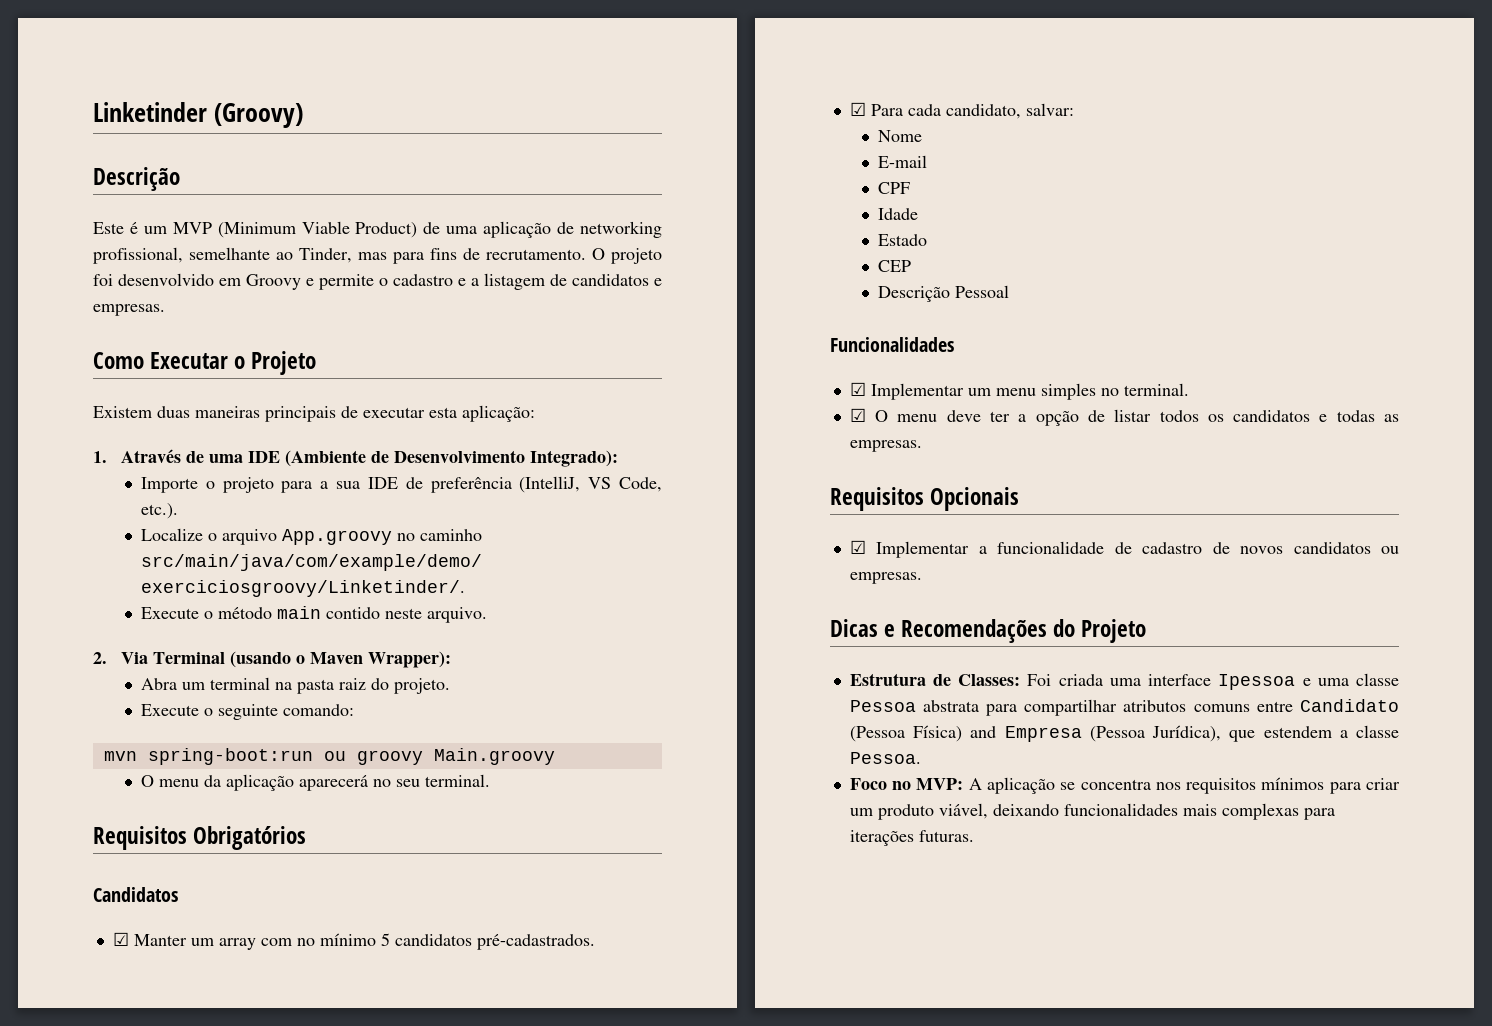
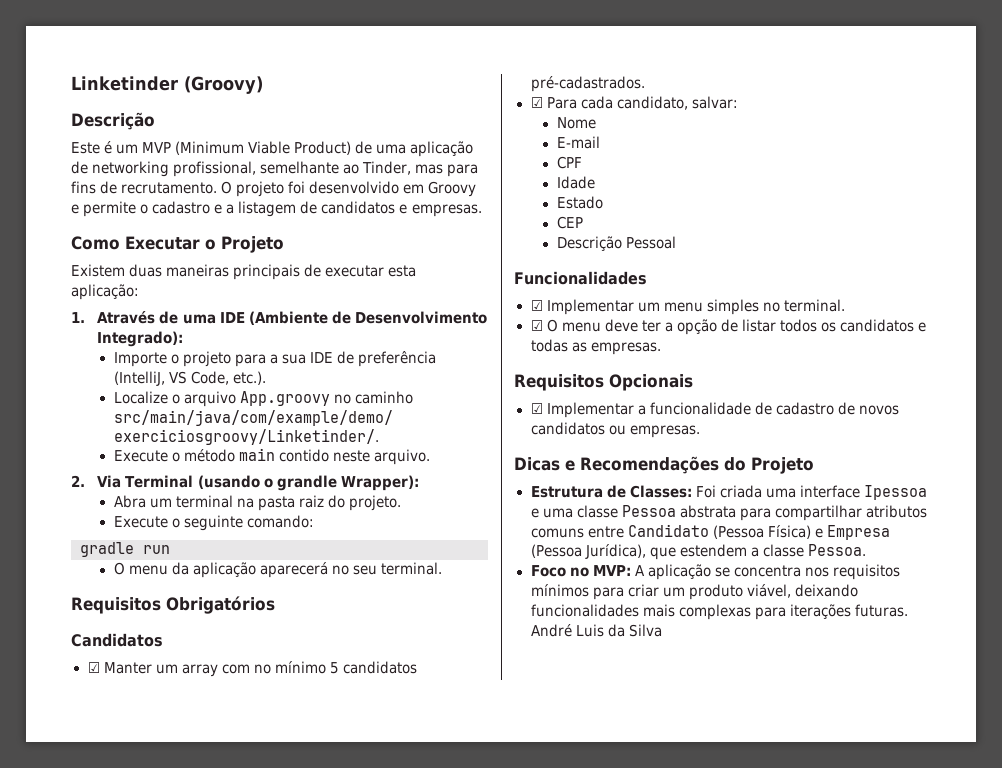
[310,652,364,664] Maven -> [276,475,337,491] grandle
[103,748,555,765] mvn spring-boot:run ou groovy Main.groovy -> [80,542,170,557] gradle run
[970,726,997,738] and -> [814,528,823,538] e
(974, 836) none -> [530,624,662,637] André Luis da Silva

